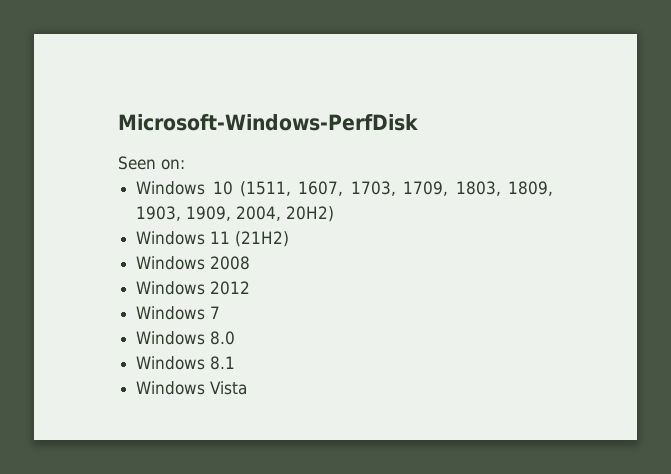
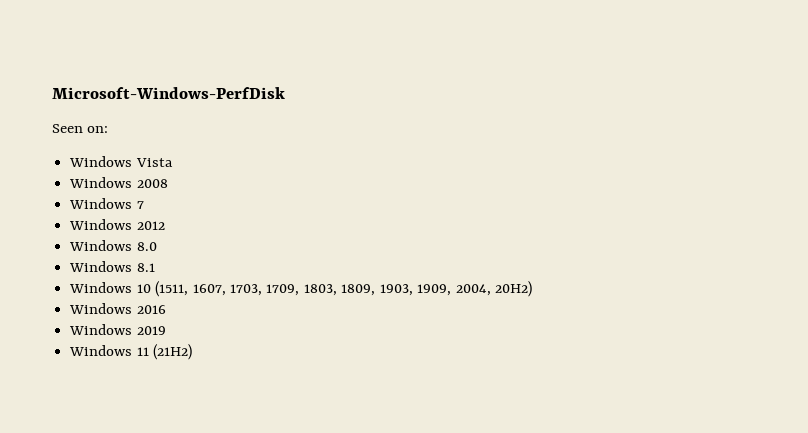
(185, 164) none -> [69,156,173,167] [69,177,168,188] [69,198,144,209] [69,219,165,230] [69,240,157,251] [69,261,155,272] // Windows Vista // Windows 2008 // Windows 7 // Windows 2012 // Windows 8.0 // Windows 8.1
(335, 214) none -> [69,303,166,314] [69,324,166,335] // Windows 2016 // Windows 2019
[136,256,251,270] [136,281,251,295] [136,306,221,320] [136,331,236,345] [136,356,236,370] [136,381,248,395] // Windows 2008 // Windows 2012 // Windows 7 // Windows 8.0 // Windows 8.1 // Windows Vista -> (193, 352) none

